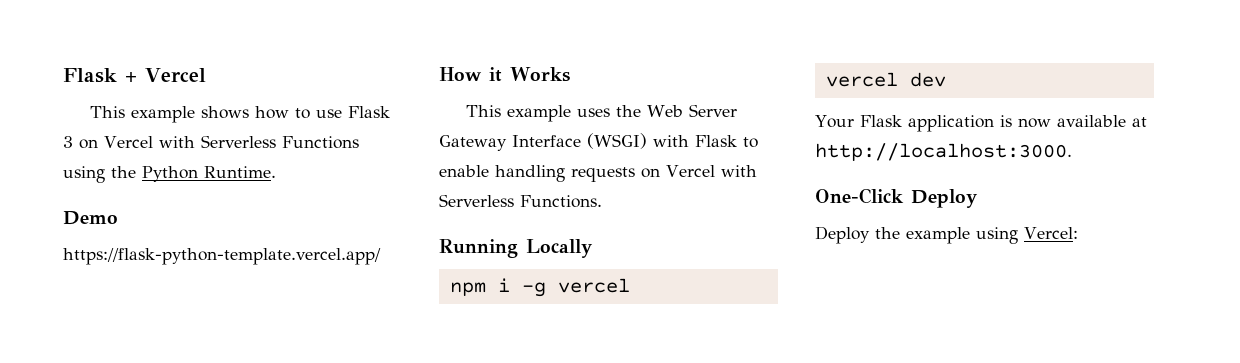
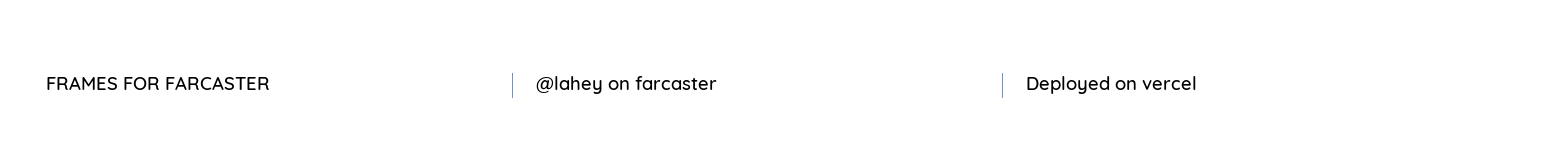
[63,68,206,83] [90,106,391,123] [63,135,359,149] [63,166,276,183] [63,211,118,225] [63,248,381,265] [439,67,570,82] [466,104,738,122] [439,133,758,151] [439,165,757,182] [439,194,602,208] [439,239,593,258] [449,278,630,297] [825,72,946,87] [815,115,1147,132] [815,143,1072,161] [815,188,978,208] [815,226,1078,244] Flask + Vercel // This example shows how to use Flask 3 on Vercel with Serverless Functions using the Python Runtime. // Demo // https://flask-python-template.vercel.app/ // How it Works // This example uses the Web Server Gateway Interface (WSGI) with Flask to enable handling requests on Vercel with Serverless Functions. // Running Locally // npm i -g vercel // vercel dev // Your Flask application is now available at http://localhost:3000. // One-Click Deploy // Deploy the example using Vercel: -> [46,76,270,90] [536,76,717,94] [1026,76,1197,94] FRAMES FOR FARCASTER // @lahey on farcaster // Deployed on vercel

